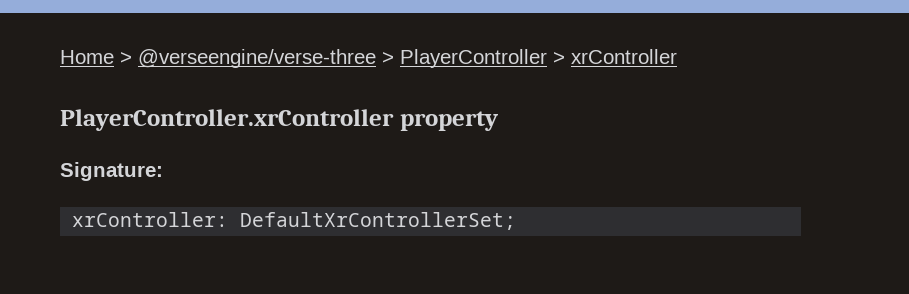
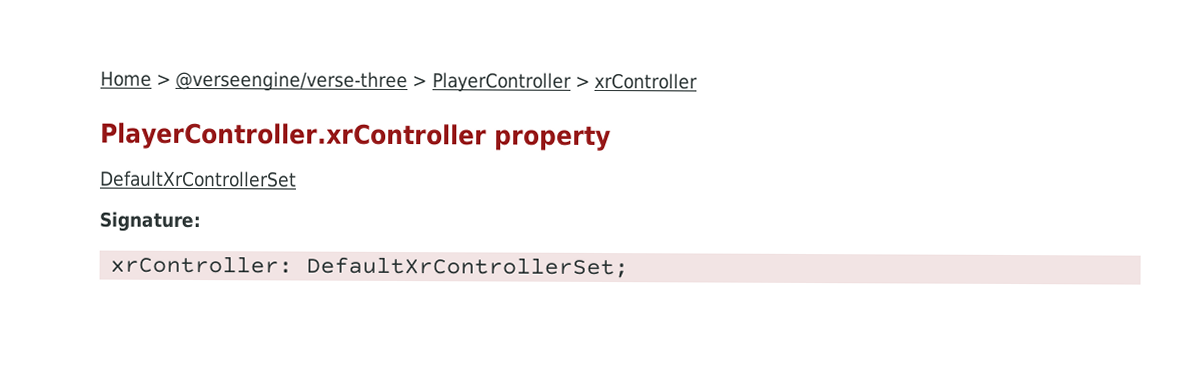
(499, 121) none -> [99,170,297,188] // DefaultXrControllerSet

